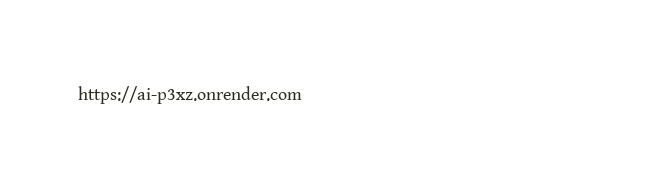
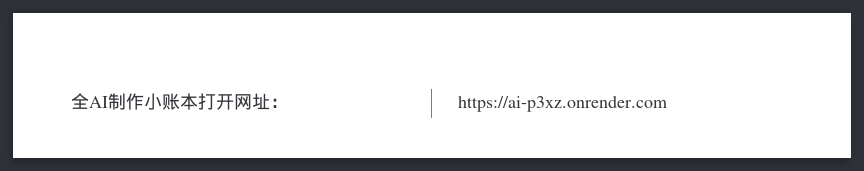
(78, 95) none -> [71,93,288,110] 全AI制作小账本打开网址：

